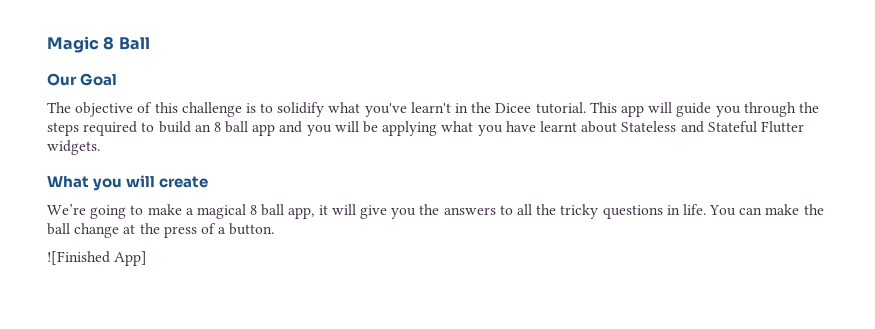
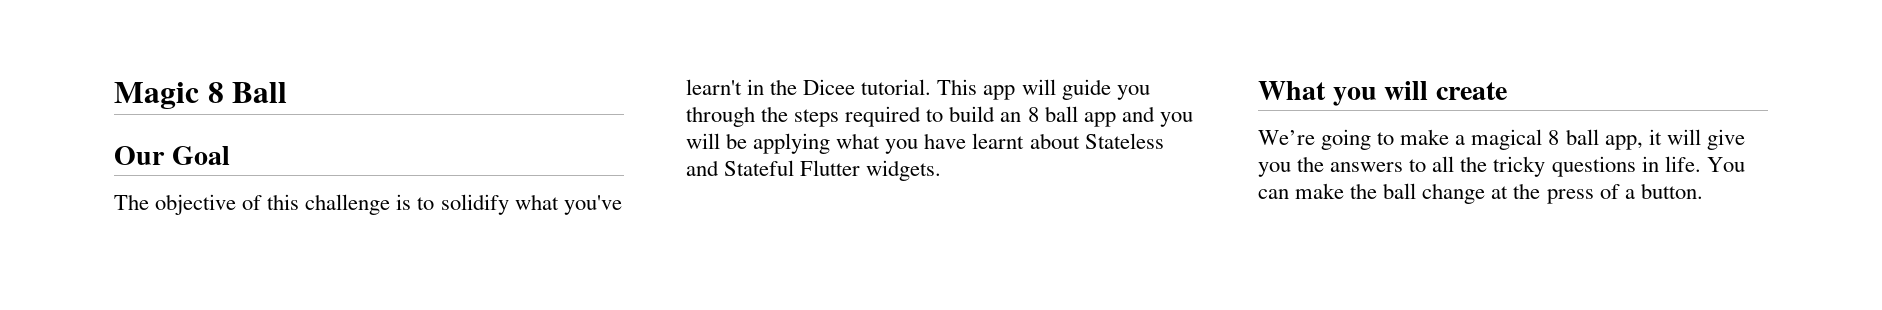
[47,251,148,266] // ![Finished App] -> (1703, 191) none

